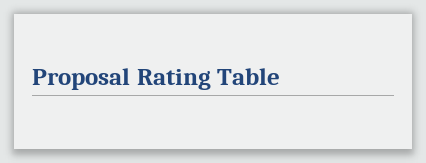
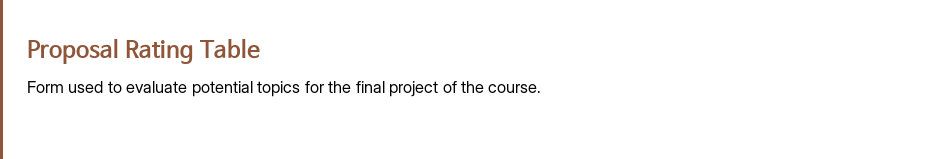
(281, 76) none -> [27,81,542,97] // Form used to evaluate potential topics for the final project of the course.

